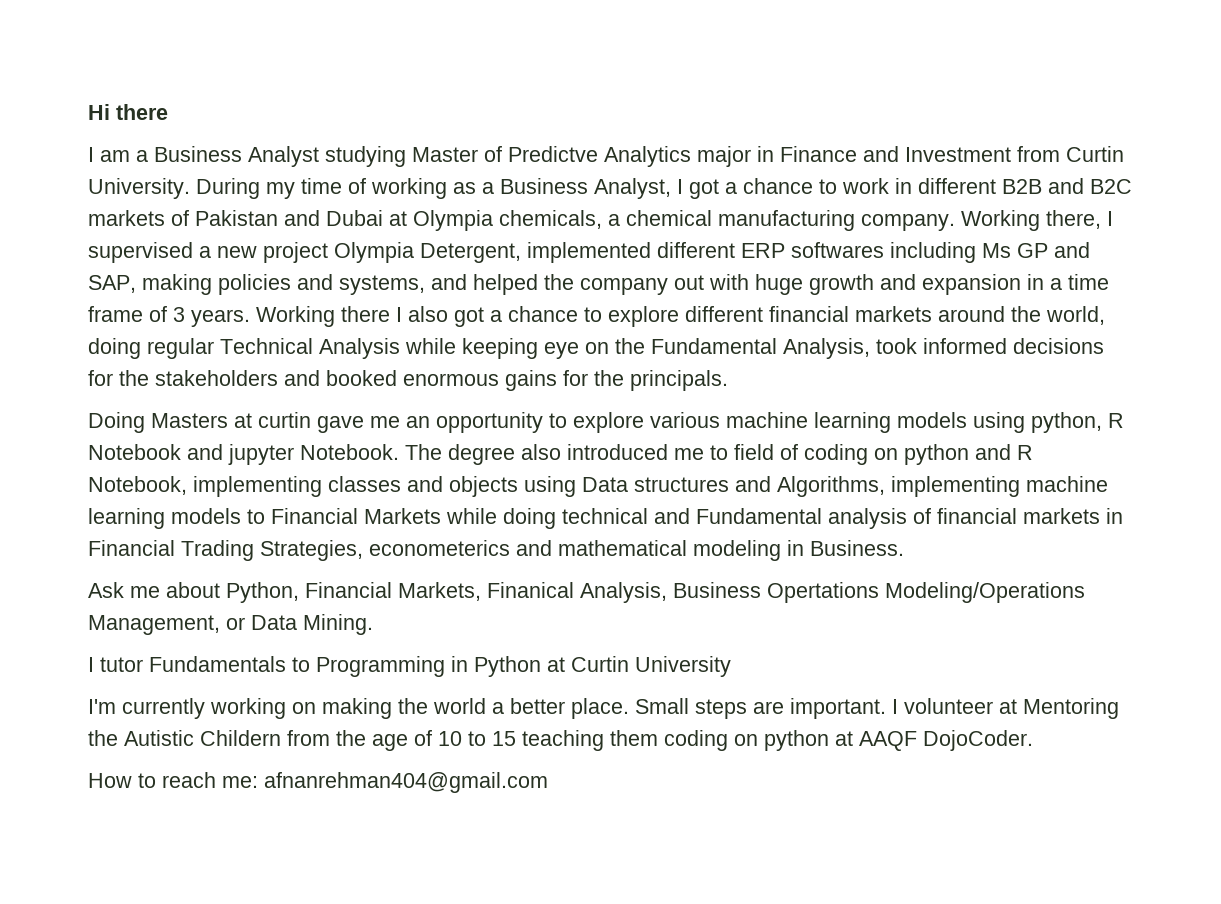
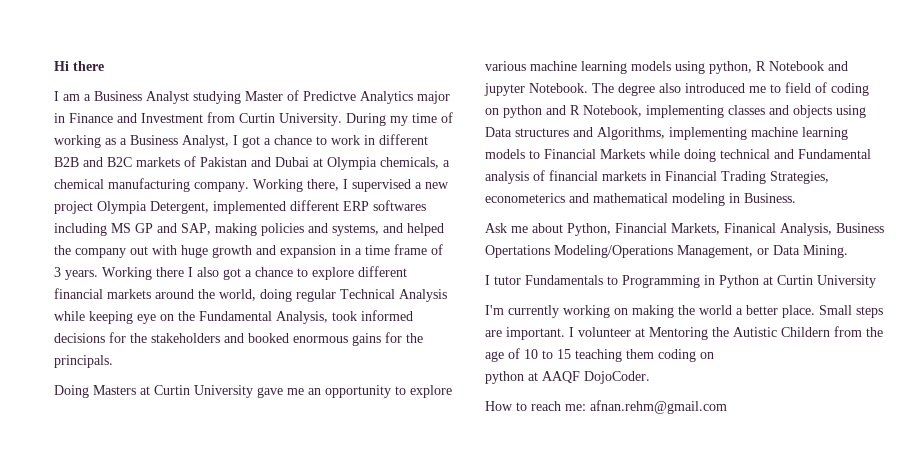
[982,243,1011,258] Ms -> [111,223,131,233] MS
[258,412,311,428] curtin -> [154,385,253,398] Curtin University
(758, 740) none -> (714, 355) //
[264,772,548,793] afnanrehman404@gmail.com -> [590,400,727,414] afnan.rehm@gmail.com

